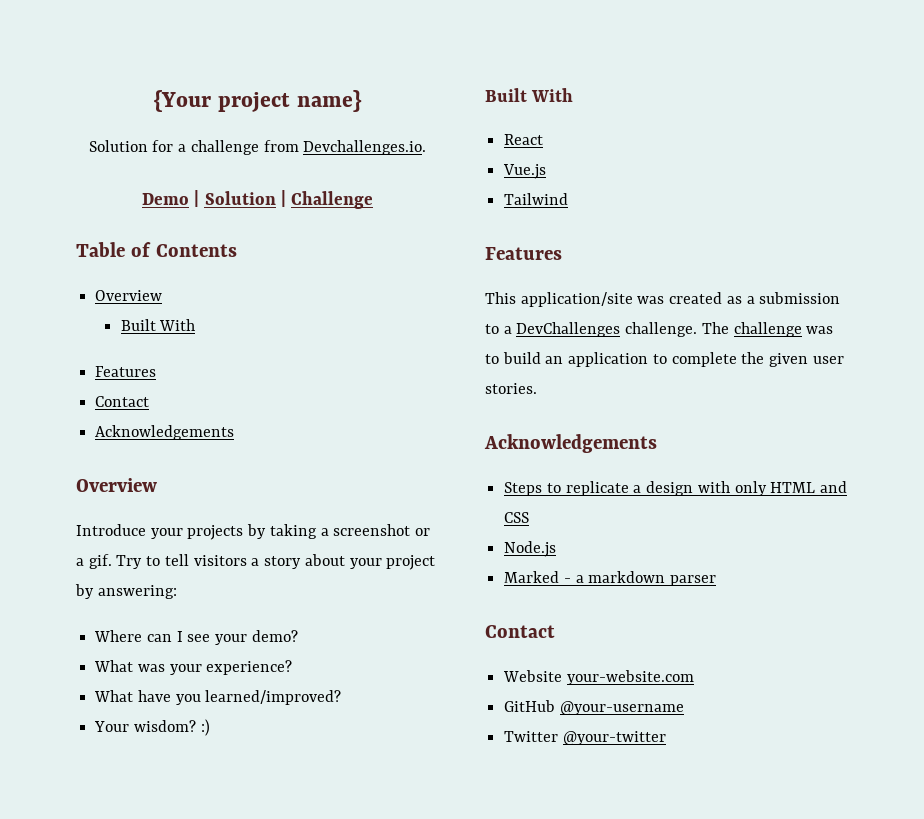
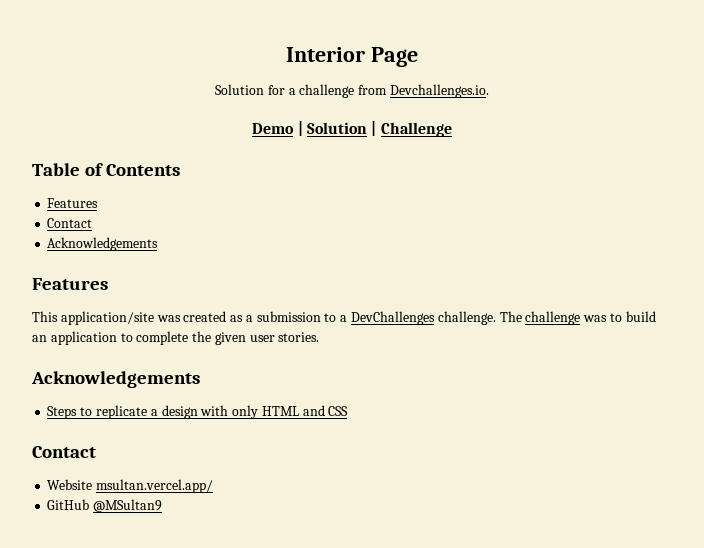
[154,90,362,112] {Your project name} -> [286,47,418,67] Interior Page
[95,290,163,301] [120,319,196,331] // Overview // Built With -> (181, 170) none
[76,478,157,492] [76,524,431,540] [76,554,436,570] [75,584,177,599] [94,630,298,645] [94,660,293,675] [94,690,342,705] [94,719,210,736] [485,88,574,102] [504,134,544,145] [503,164,547,179] [504,193,569,205] // Overview // Introduce your projects by taking a screenshot or a gif. Try to tell visitors a story about your project by answering: // Where can I see your demo? // What was your experience? // What have you learned/improved? // Your wisdom? :) // Built With // React // Vue.js // Tailwind -> (159, 244) none
[504,541,557,557] [504,571,717,586] // Node.js // Marked - a markdown parser -> (349, 411) none
[566,670,694,685] your-website.com -> [96,479,214,493] msultan.vercel.app/
[559,701,684,715] [504,731,666,745] @your-username // Twitter @your-twitter -> [93,499,163,512] @MSultan9

